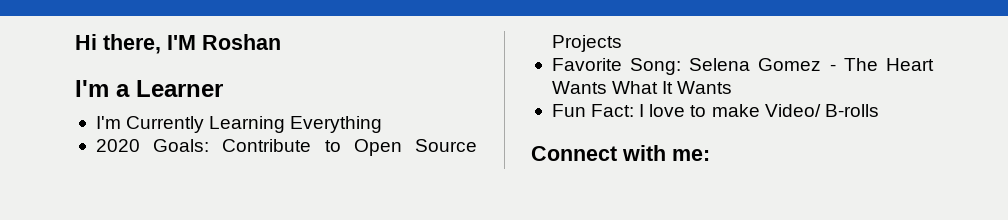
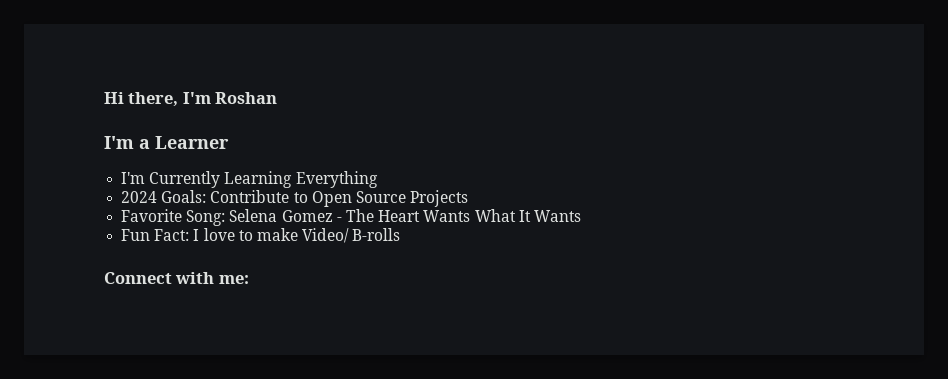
[167,35,196,50] I'M -> [182,92,211,104] I'm
[95,139,140,152] 2020 -> [121,191,158,203] 2024

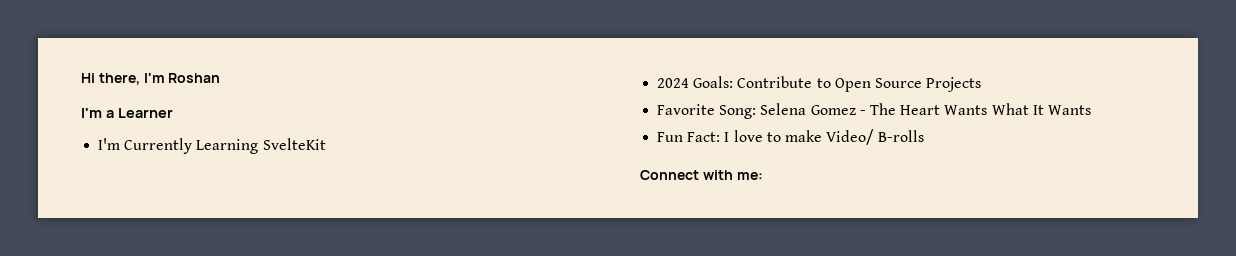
[295,171,378,188] Everything -> [262,138,326,150] SvelteKit

